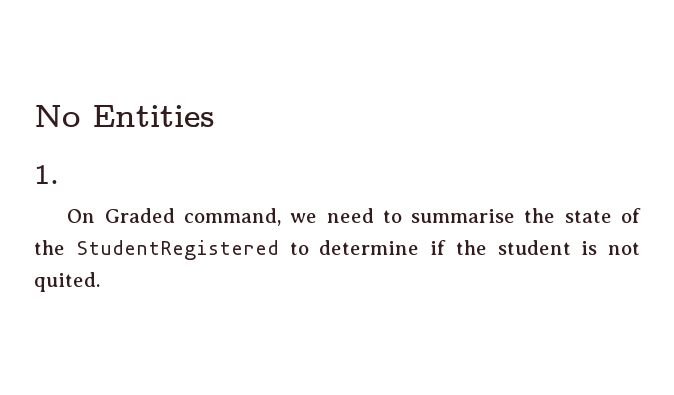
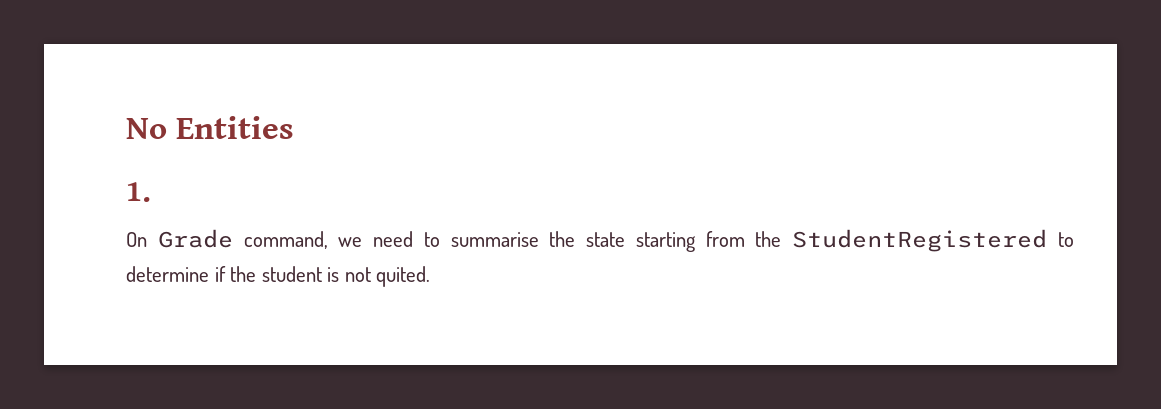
[104,208,175,223] Graded -> [157,229,233,248] Grade
[621,208,642,223] of -> [635,231,745,252] starting from

